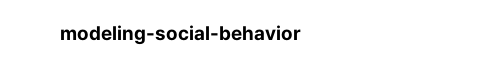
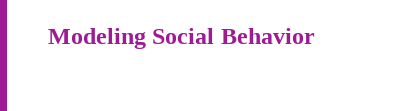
[60,25,301,45] modeling-social-behavior -> [48,28,315,49] Modeling Social Behavior

